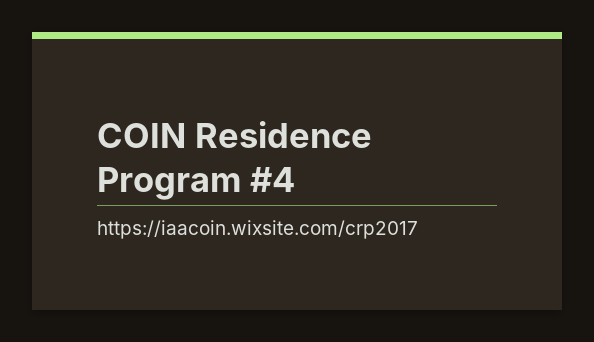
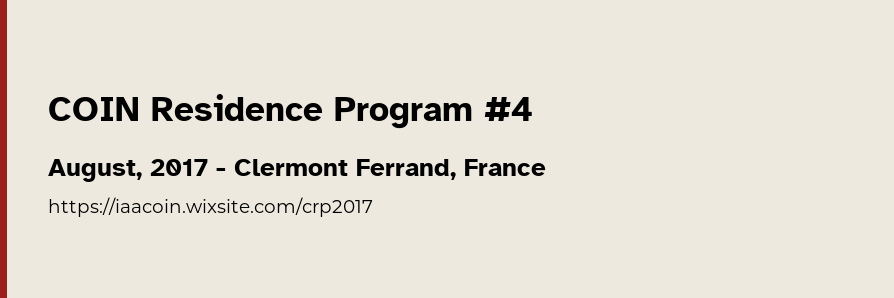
(296, 179) none -> [48,159,546,182] // August, 2017 - Clermont Ferrand, France

